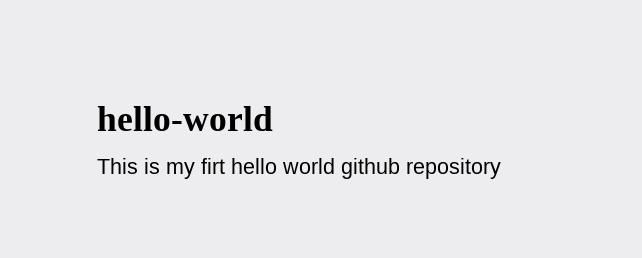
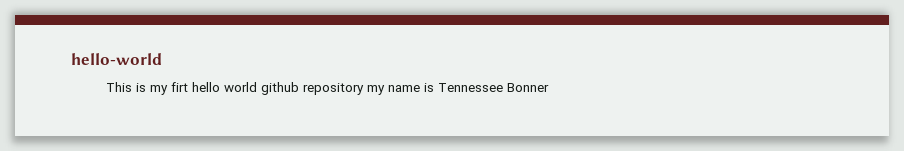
(501, 168) none -> [367,83,550,95] my name is Tennessee Bonner

